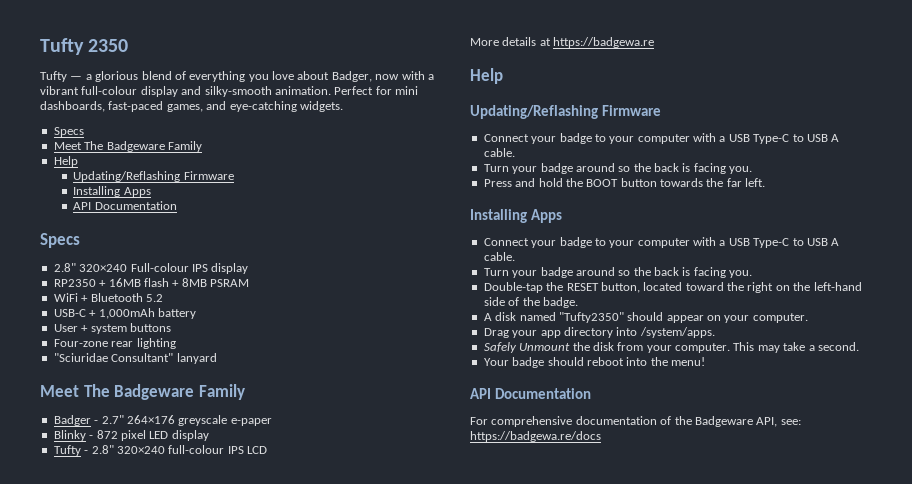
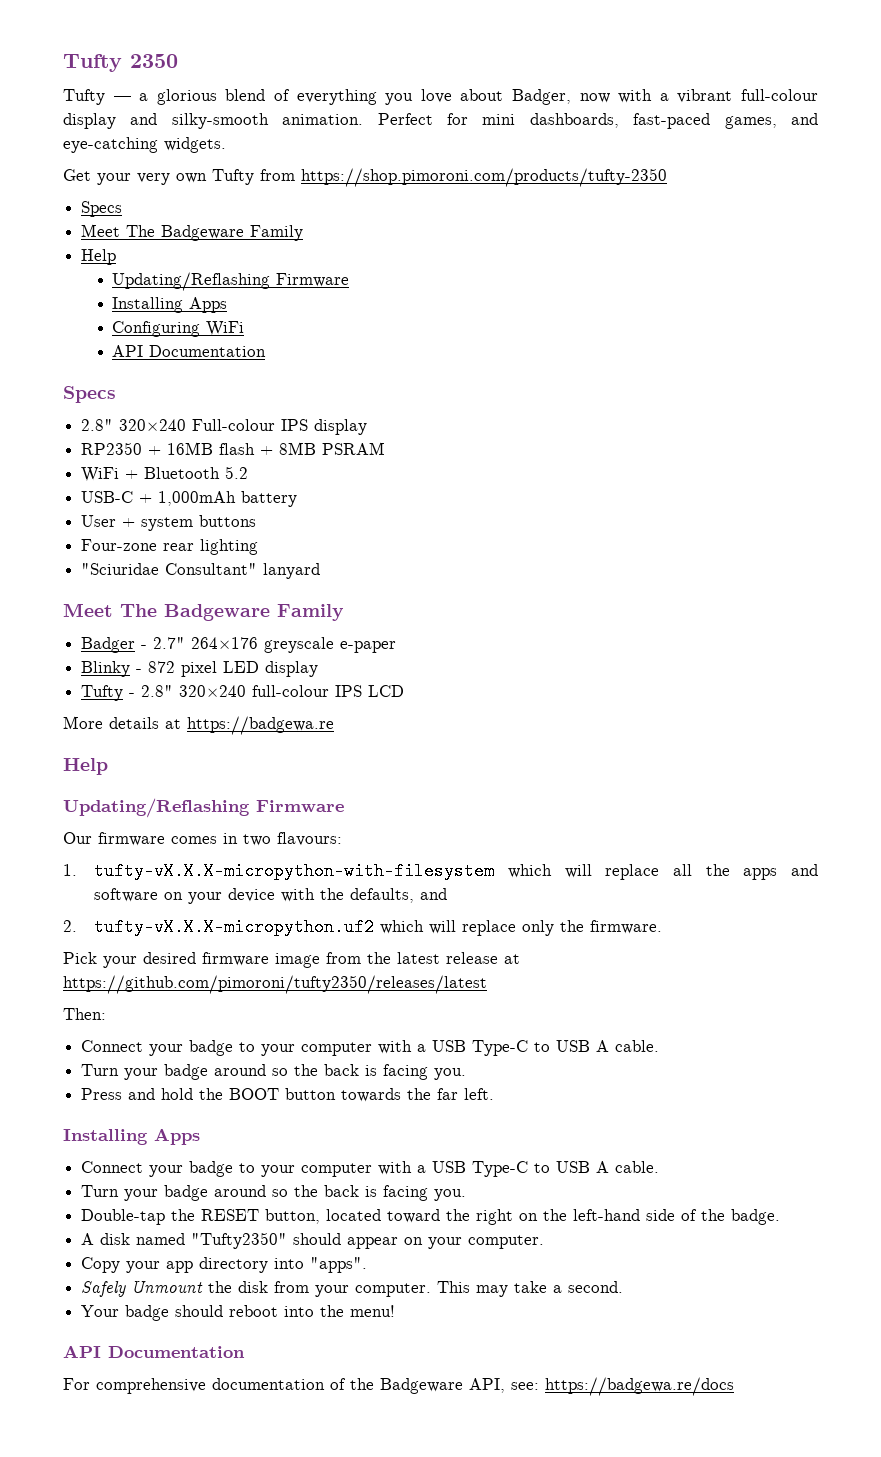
(343, 106) none -> [63,168,667,187] // Get your very own Tufty from https://shop.pimoroni.com/products/tufty-2350
(151, 192) none -> [112,321,245,337] // Configuring WiFi
(661, 110) none -> [63,832,342,846] [63,862,818,880] [94,888,448,904] [63,918,663,936] [63,952,520,968] [63,975,487,994] [63,1008,106,1020] // Our firmware comes in two flavours: // 1. tufty-vX.X.X-micropython-with-filesystem which will replace all the apps and software on your device with the defaults, and // 2. tufty-vX.X.X-micropython.uf2 which will replace only the firmware. // Pick your desired firmware image from the latest release at https://github.com/pimoroni/tufty2350/releases/latest // Then:
[483,328,509,338] Drag -> [81,1257,121,1273] Copy
[639,327,715,338] /system/apps. -> [310,1257,368,1273] "apps".

